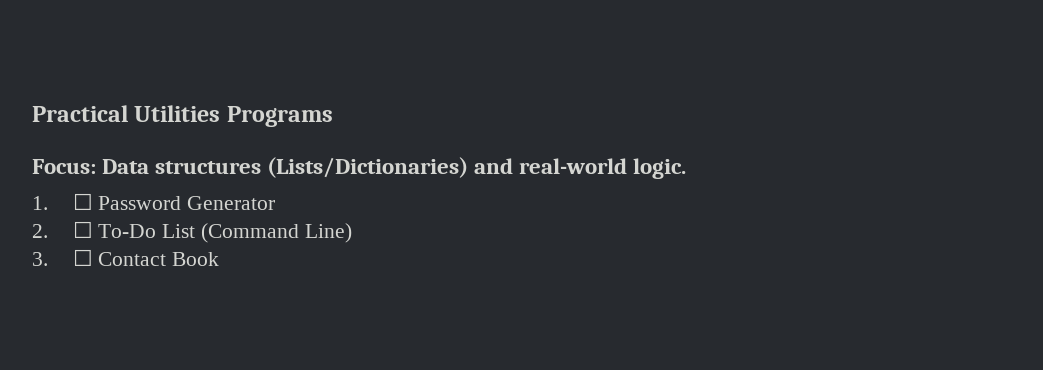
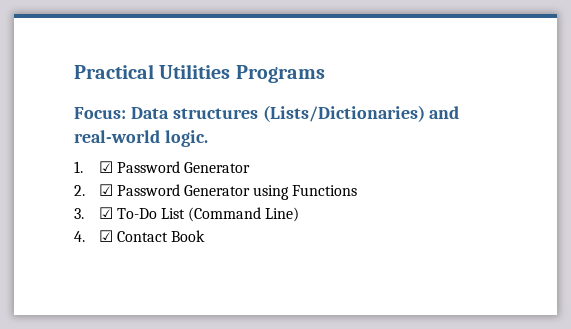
[72,193,93,210] ☐ -> [98,161,113,173] ☑
[72,221,93,238] ☐ -> [98,184,358,200] [74,207,113,219] ☑ Password Generator using Functions // 3. ☑
[32,249,93,266] 3. ☐ -> [74,230,113,242] 4. ☑

